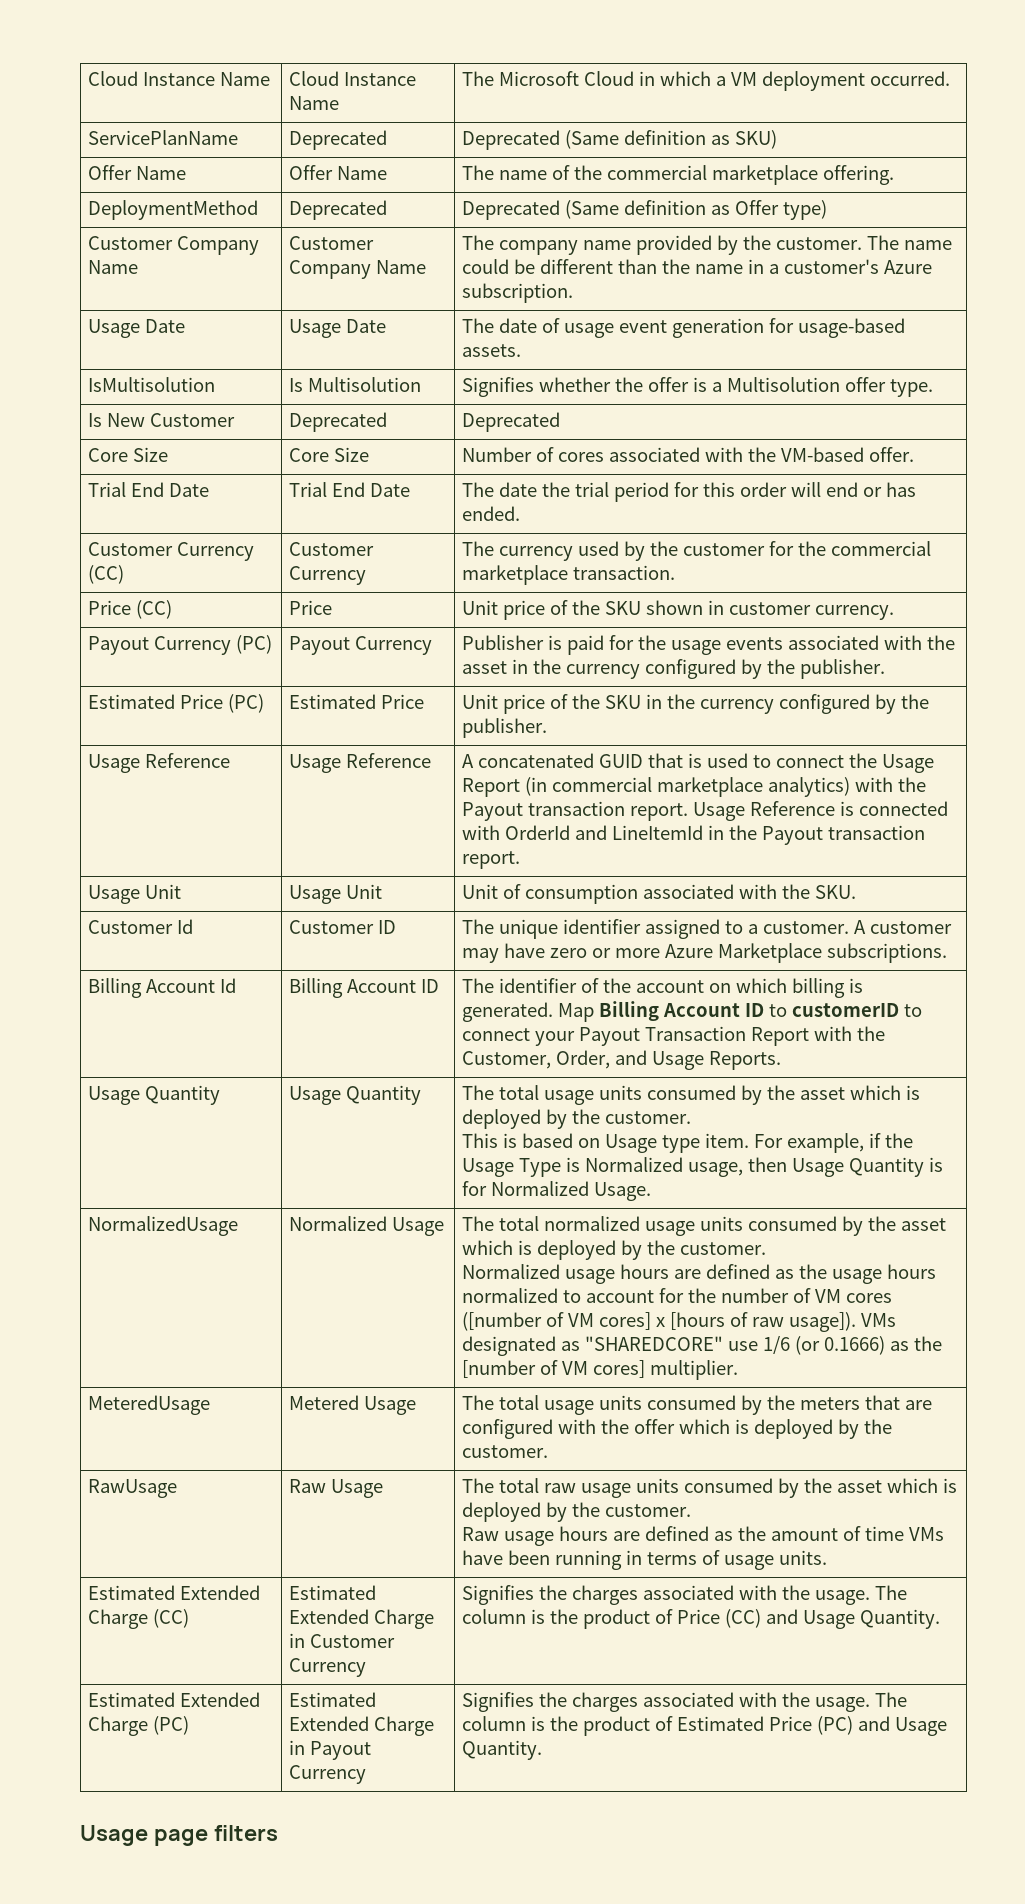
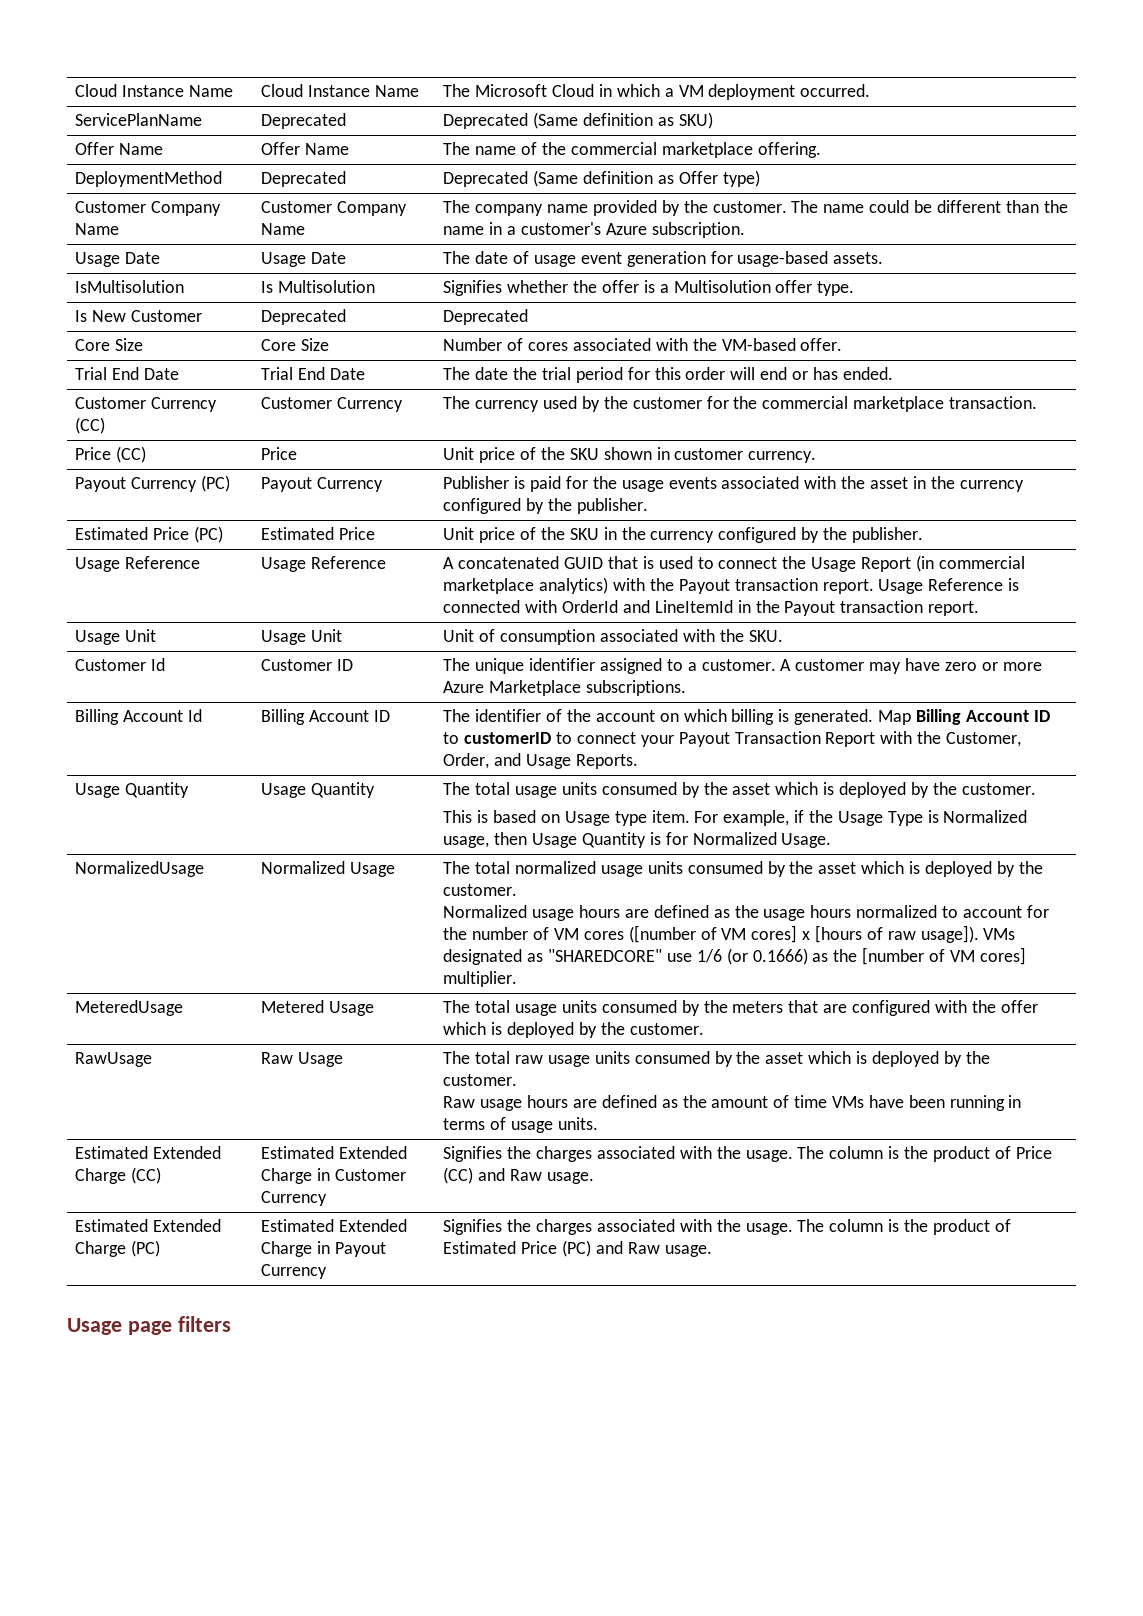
[803,1609,941,1629] Usage Quantity. -> [510,1169,594,1184] Raw usage.
[895,1717,948,1736] [462,1740,543,1760] Usage Quantity. -> [627,1242,712,1257] Raw usage.

